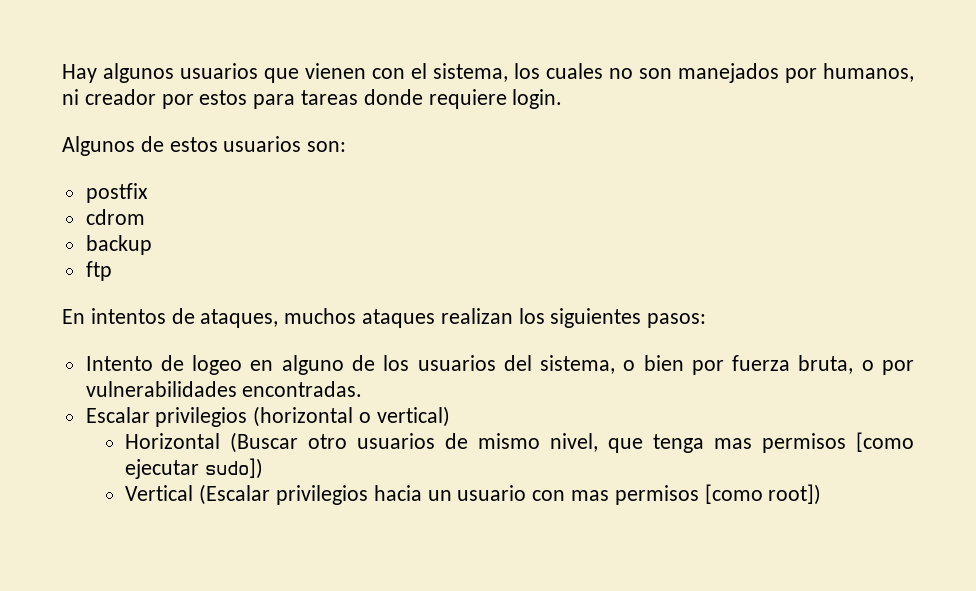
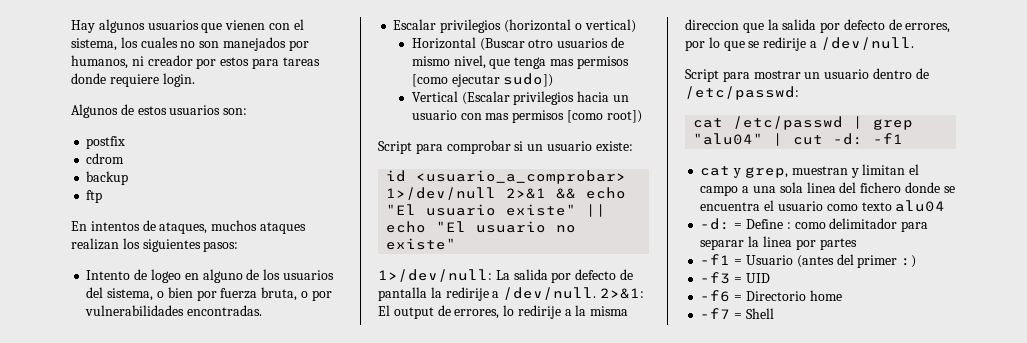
(822, 494) none -> [378,140,633,154] [386,170,627,184] [386,187,627,200] [386,204,607,217] [386,221,577,233] [386,238,457,250] [378,269,633,283] [378,287,644,301] [378,305,629,319] [685,19,951,33] [685,37,914,51] [685,68,929,82] [685,86,799,100] [693,116,914,130] [693,133,904,146] [700,164,920,178] [700,182,955,196] [700,200,946,212] [700,218,929,232] [700,236,857,250] [700,254,917,268] [700,272,770,284] [700,290,842,302] [700,308,774,319] // Script para comprobar si un usuario existe: // id <usuario_a_comprobar> 1>/dev/null 2>&1 && echo "El usuario existe" || echo "El usuario no existe" // 1>/dev/null: La salida por defecto de pantalla la redirije a /dev/null. 2>&1: El output de errores, lo redirije a la misma direccion que la salida por defecto de errores, por lo que se redirije a /dev/null. // Script para mostrar un usuario dentro de /etc/passwd: // cat /etc/passwd | grep "alu04" | cut -d: -f1 // cat y grep, muestran y limitan el campo a una sola linea del fichero donde se encuentra el usuario como texto alu04 // -d: = Define : como delimitador para separar la linea por partes // -f1 = Usuario (antes del primer :) // -f3 = UID // -f6 = Directorio home // -f7 = Shell

